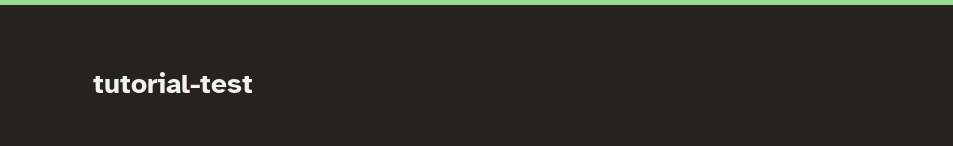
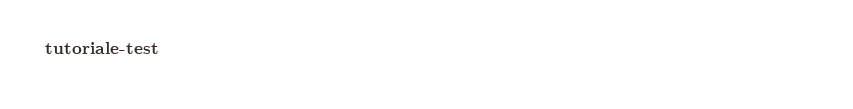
[93,72,253,93] tutorial-test -> [45,42,159,54] tutoriale-test

